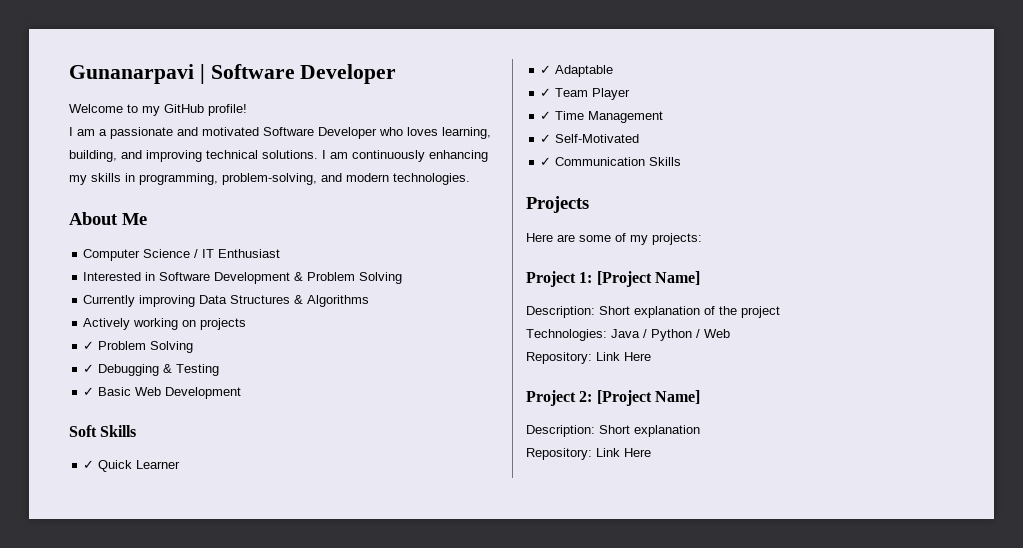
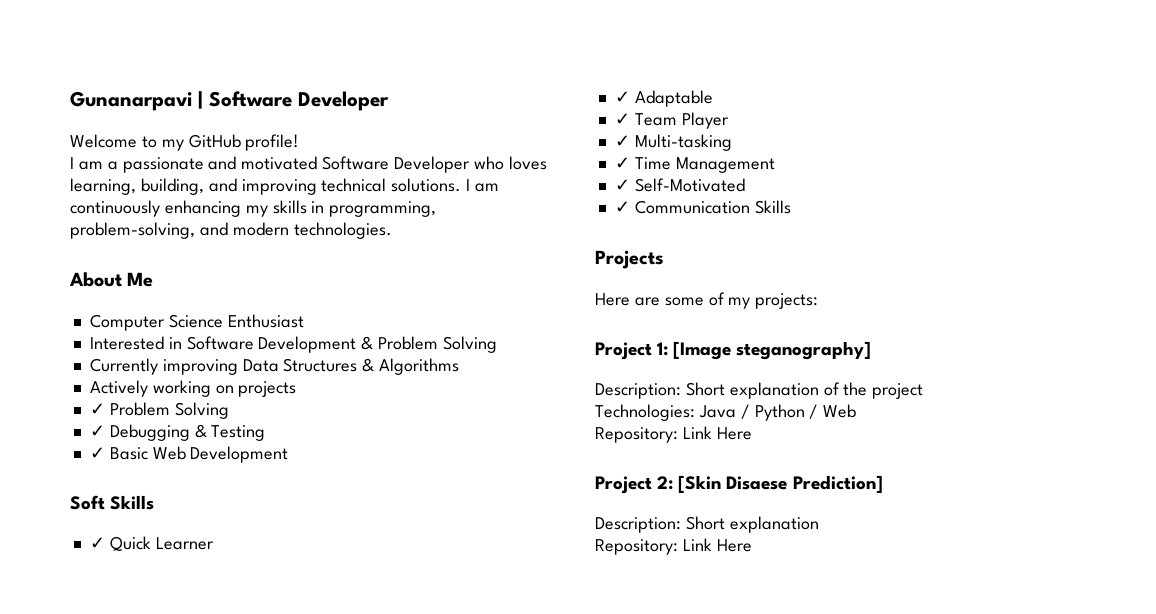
[194,249,215,258] / IT -> (223, 321) none
(631, 94) none -> [614,134,732,151] // ✓ Multi-tasking
[596,271,700,287] [Project Name] -> [673,341,872,360] [Image steganography]
[596,390,700,406] [Project Name] -> [678,475,883,493] [Skin Disaese Prediction]

